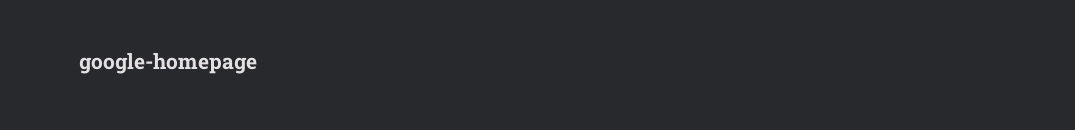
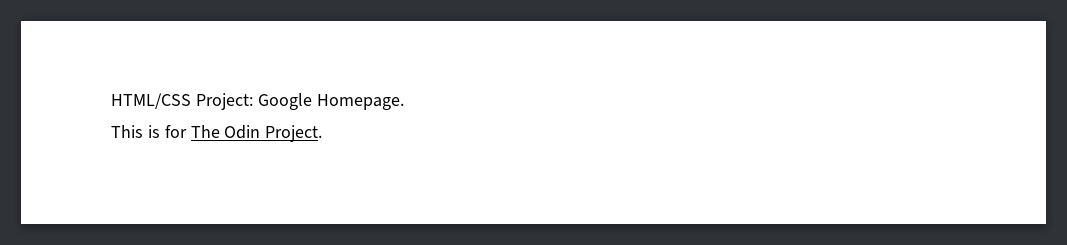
[79,53,257,74] google-homepage -> [111,93,404,110] [111,125,323,142] HTML/CSS Project: Google Homepage. // This is for The Odin Project.

